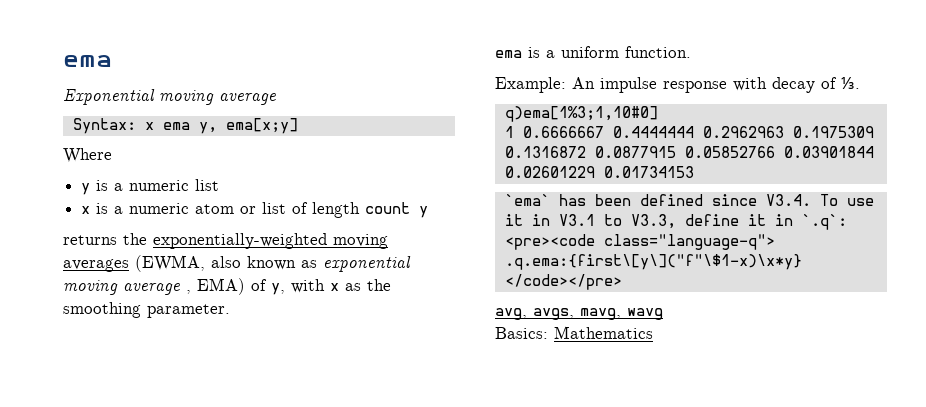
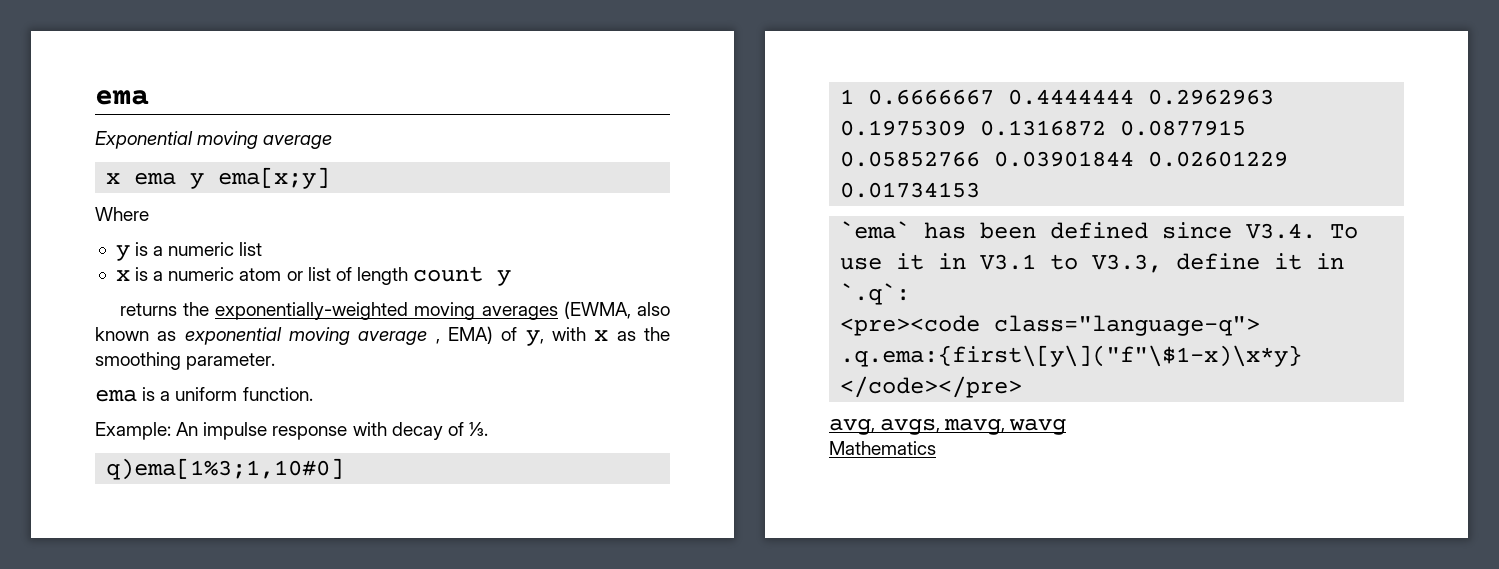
[72,118,136,134] Syntax: -> (333, 142) none
[198,122,217,134] y, -> [190,173,205,189] y
[495,327,548,339] Basics: -> (1067, 426) none

